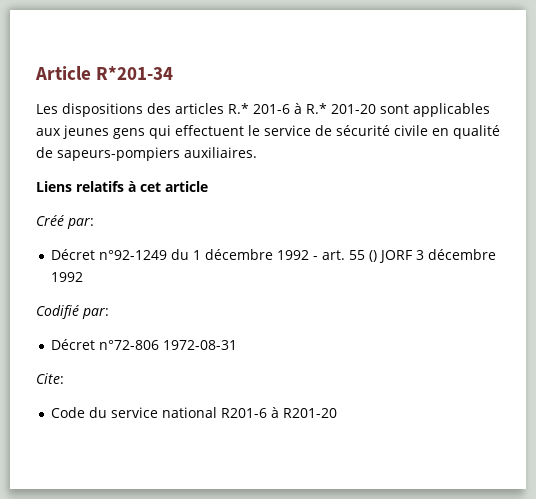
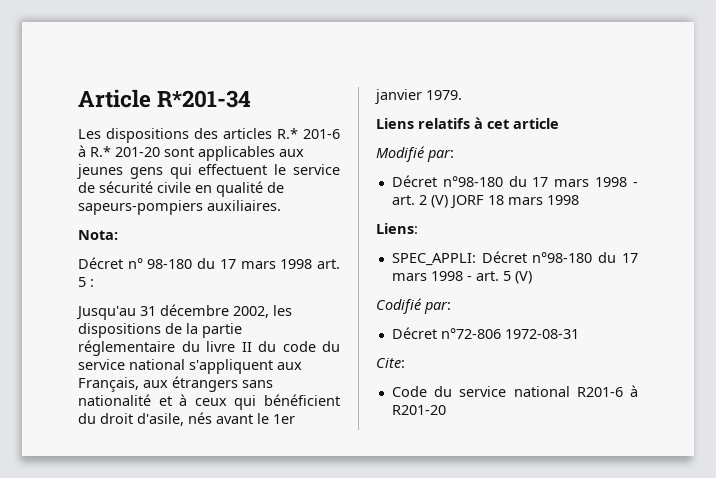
(257, 152) none -> [78,230,118,240] [78,257,340,269] [78,277,94,287] [76,304,292,320] [78,323,242,338] [78,340,340,356] [78,359,302,374] [78,376,273,392] [78,394,340,410] [78,412,295,426] [375,89,462,104] // Nota: // Décret n° 98-180 du 17 mars 1998 art. 5 : // Jusqu'au 31 décembre 2002, les dispositions de la partie réglementaire du livre II du code du service national s'appliquent aux Français, aux étrangers sans nationalité et à ceux qui bénéficient du droit d'asile, nés avant le 1er janvier 1979.
[36,215,94,229] [51,249,497,263] [51,272,84,282] Créé par: // Décret n°92-1249 du 1 décembre 1992 - art. 55 () JORF 3 décembre 1992 -> [376,146,454,162] [391,175,638,187] [391,195,579,209] [376,223,418,234] [391,251,638,266] [391,271,532,284] Modifié par: // Décret n°98-180 du 17 mars 1998 - art. 2 (V) JORF 18 mars 1998 // Liens: // SPEC_APPLI: Décret n°98-180 du 17 mars 1998 - art. 5 (V)

